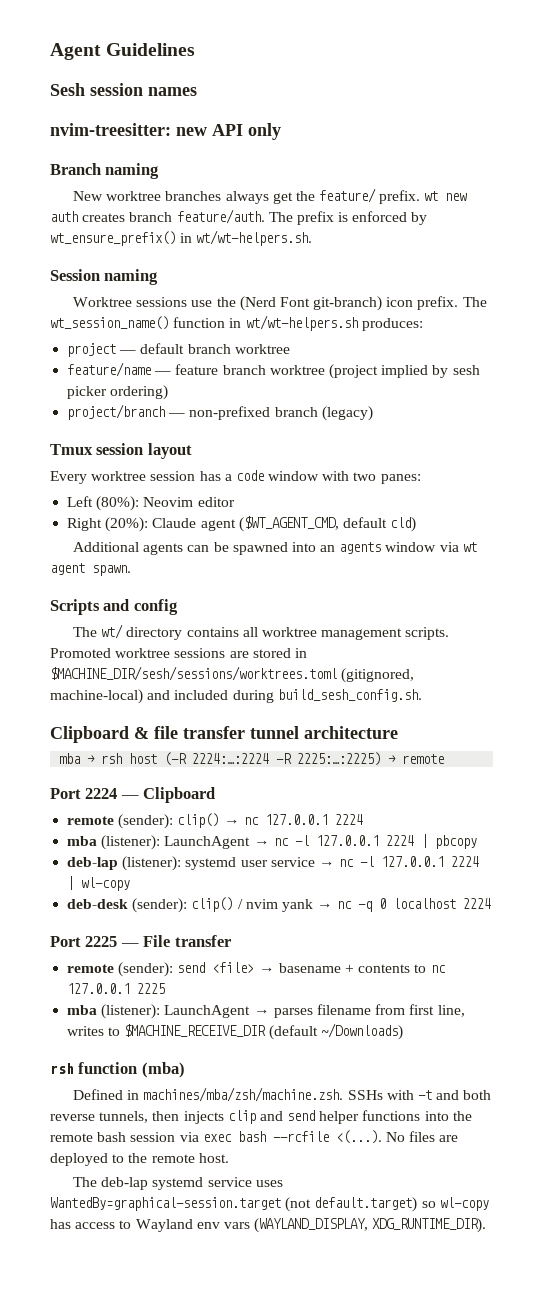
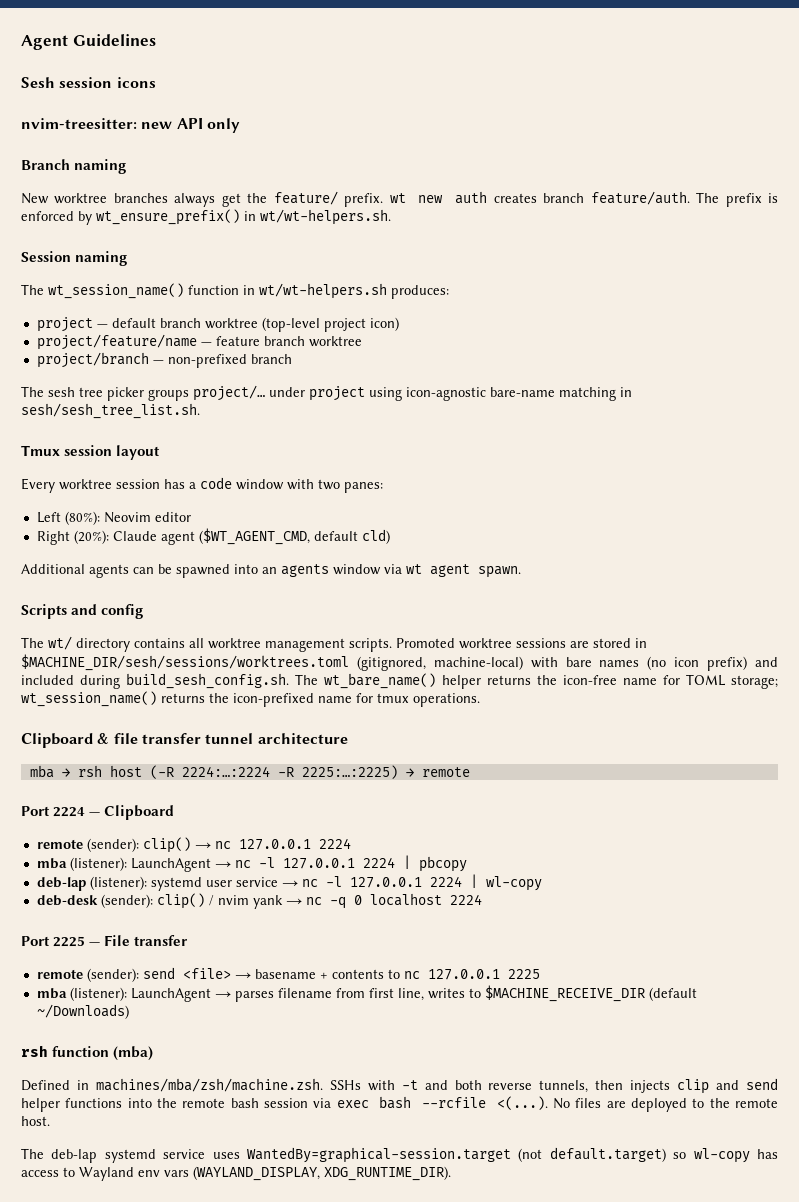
[148,87,197,96] names -> [116,77,156,88] icons
[72,296,459,311] Worktree sessions use the (Nerd Font git-branch) icon prefix. -> (128, 258) none
[67,362,152,377] // feature/name -> [261,317,399,332] [36,334,197,350] (top-level project icon) // project/feature/name
[328,364,480,379] [67,385,169,400] [67,404,373,421] (project implied by sesh picker ordering) // project/branch — non-prefixed branch (legacy) -> [36,352,292,368] [21,385,632,401] [21,403,200,419] // project/branch — non-prefixed branch // The sesh tree picker groups project/… under project using icon-agnostic bare-name matching in sesh/sesh_tree_list.sh.
[147,689,422,703] and included during build_sesh_config.sh. -> [530,656,779,671] [21,673,778,689] [21,691,480,707] with bare names (no icon prefix) and included during build_sesh_config.sh. The wt_bare_name() helper returns the icon-free name for TOML storage; wt_session_name() returns the icon-prefixed name for tmux operations.

